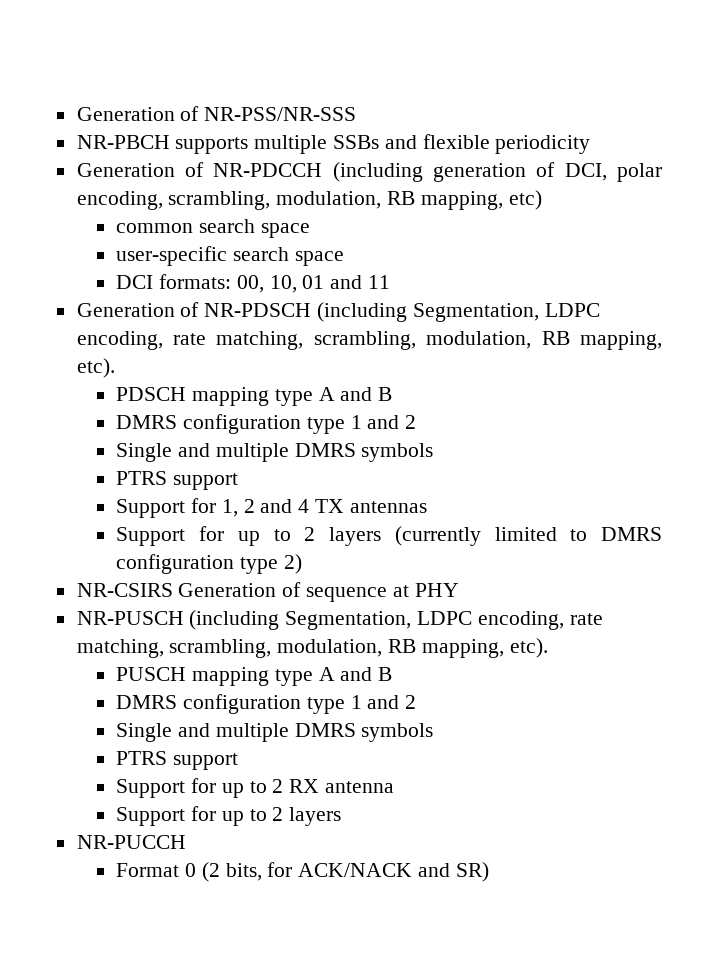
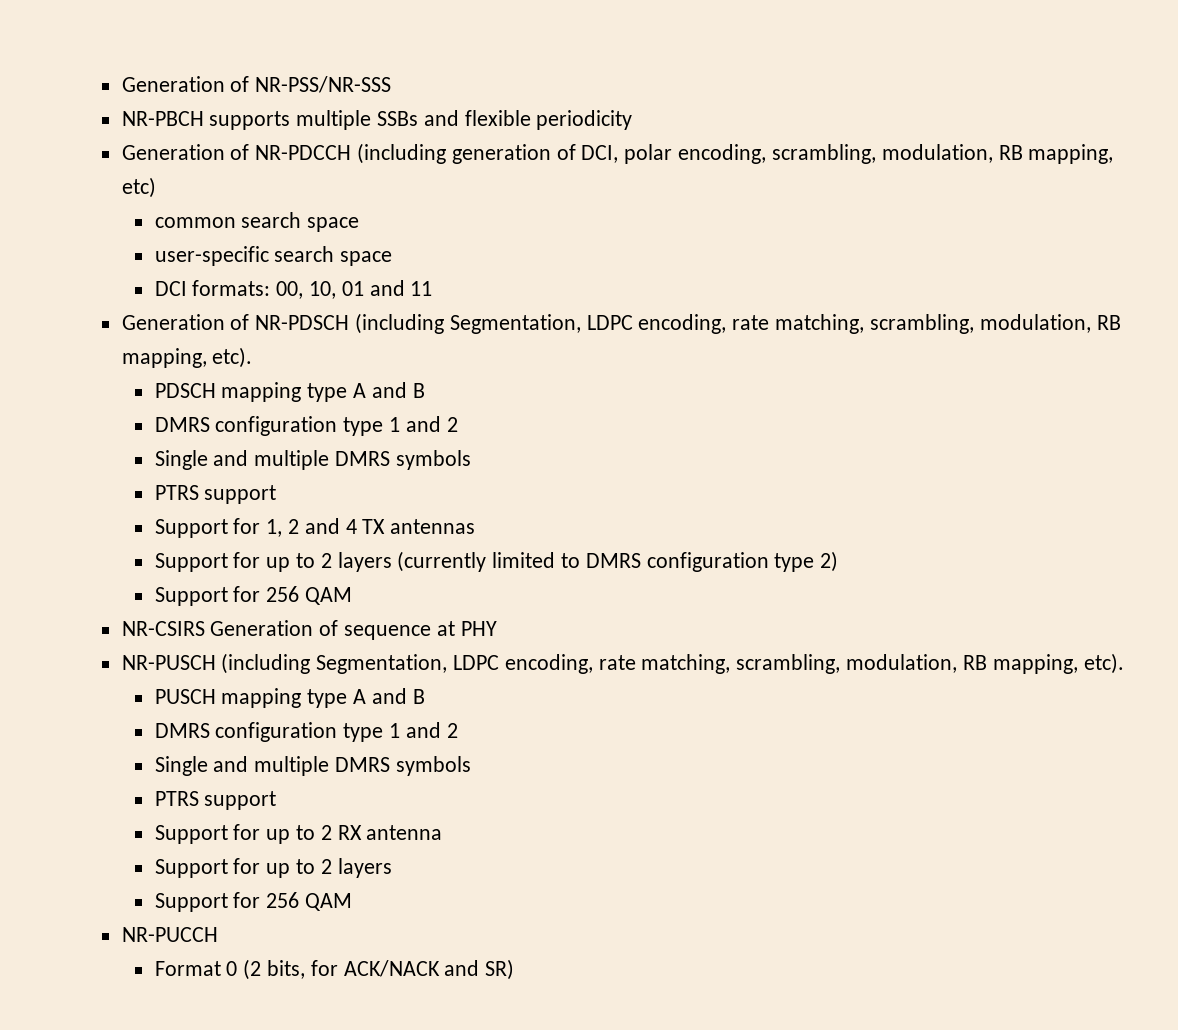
(302, 564) none -> [154,586,353,606] // Support for 256 QAM
(342, 816) none -> [154,892,353,912] // Support for 256 QAM

